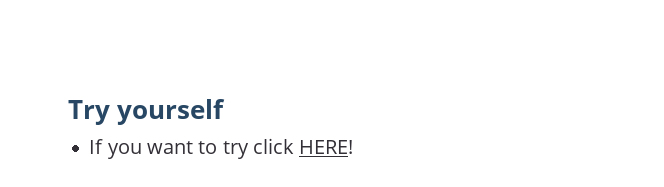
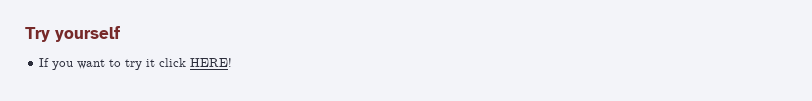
(249, 150) none -> [146,59,156,67] it

